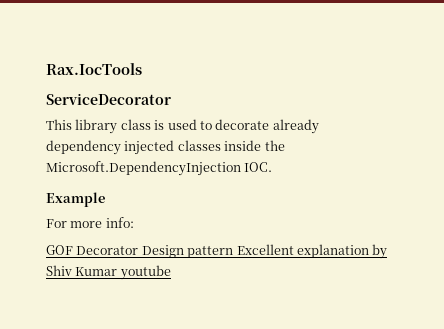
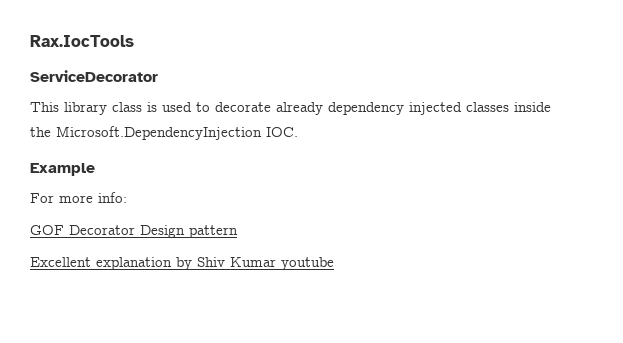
(234, 252) none -> (238, 231) //

